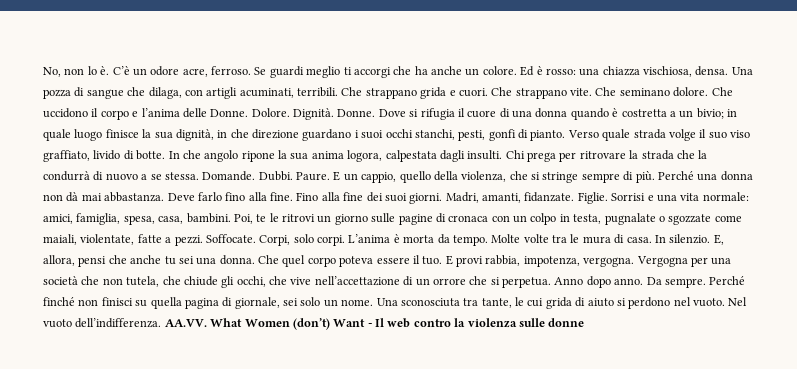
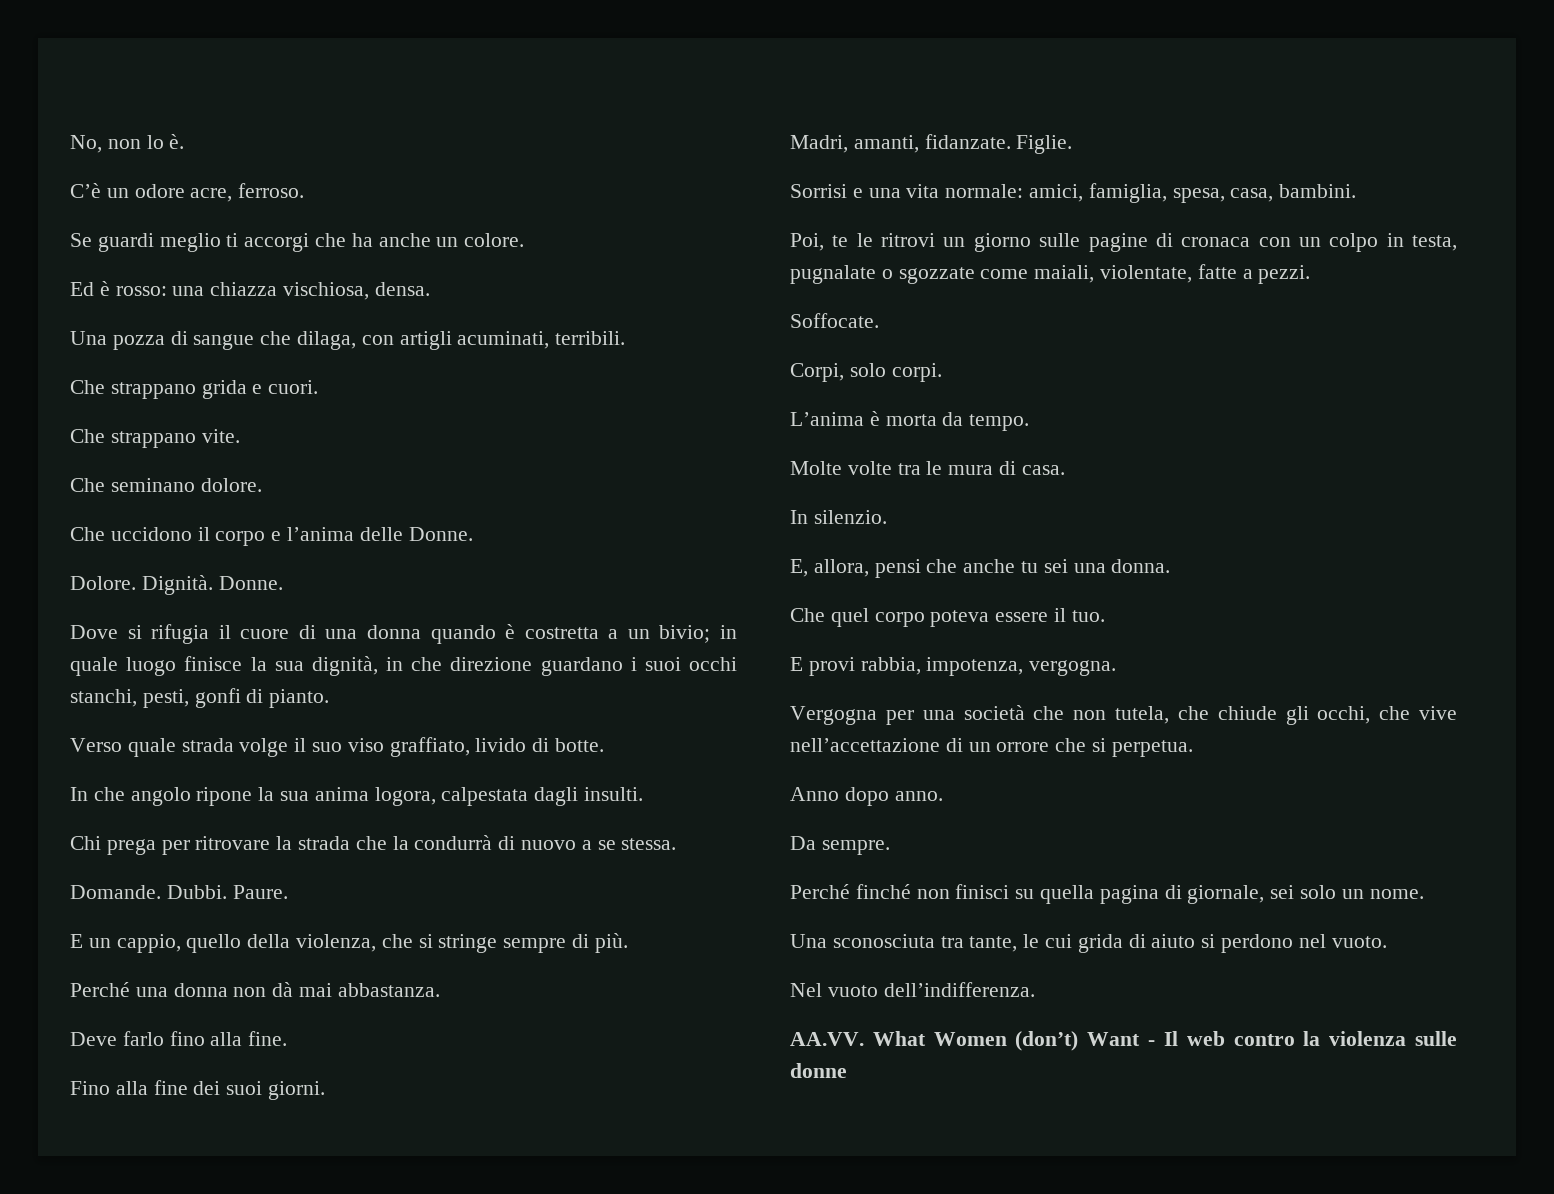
(110, 70) none -> (185, 141) //
(251, 70) none -> (305, 190) //
(517, 70) none -> (525, 240) //
(729, 71) none -> (430, 289) //
(338, 92) none -> (626, 338) //
(488, 92) none -> (319, 387) //
(592, 92) none -> (240, 436) //
(709, 92) none -> (262, 485) //
(249, 113) none -> (473, 534) //
(376, 113) none -> (283, 583) //
(566, 135) none -> (330, 698) //
(166, 155) none -> (605, 745) //
(503, 155) none -> (644, 794) //
(199, 176) none -> (677, 844) //
(330, 176) none -> (288, 892) //
(655, 176) none -> (628, 943) //
(165, 197) none -> (440, 990) //
(293, 196) none -> (288, 1038) //
(443, 198) none -> (326, 1090) //
(608, 198) none -> (1073, 144) //
(231, 218) none -> (1357, 191) //
(203, 240) none -> (1311, 274) //
(256, 238) none -> (879, 320) //
(345, 240) none -> (942, 372) //
(488, 240) none -> (1030, 422) //
(652, 240) none -> (1065, 470) //
(711, 239) none -> (887, 517) //
(255, 260) none -> (1171, 566) //
(443, 260) none -> (1105, 616) //
(635, 262) none -> (1117, 668) //
(551, 282) none -> (1193, 748) //
(644, 281) none -> (943, 796) //
(706, 283) none -> (890, 847) //
(374, 302) none -> (1424, 894) //
(725, 302) none -> (1387, 942) //
(162, 323) none -> (1035, 989) //

